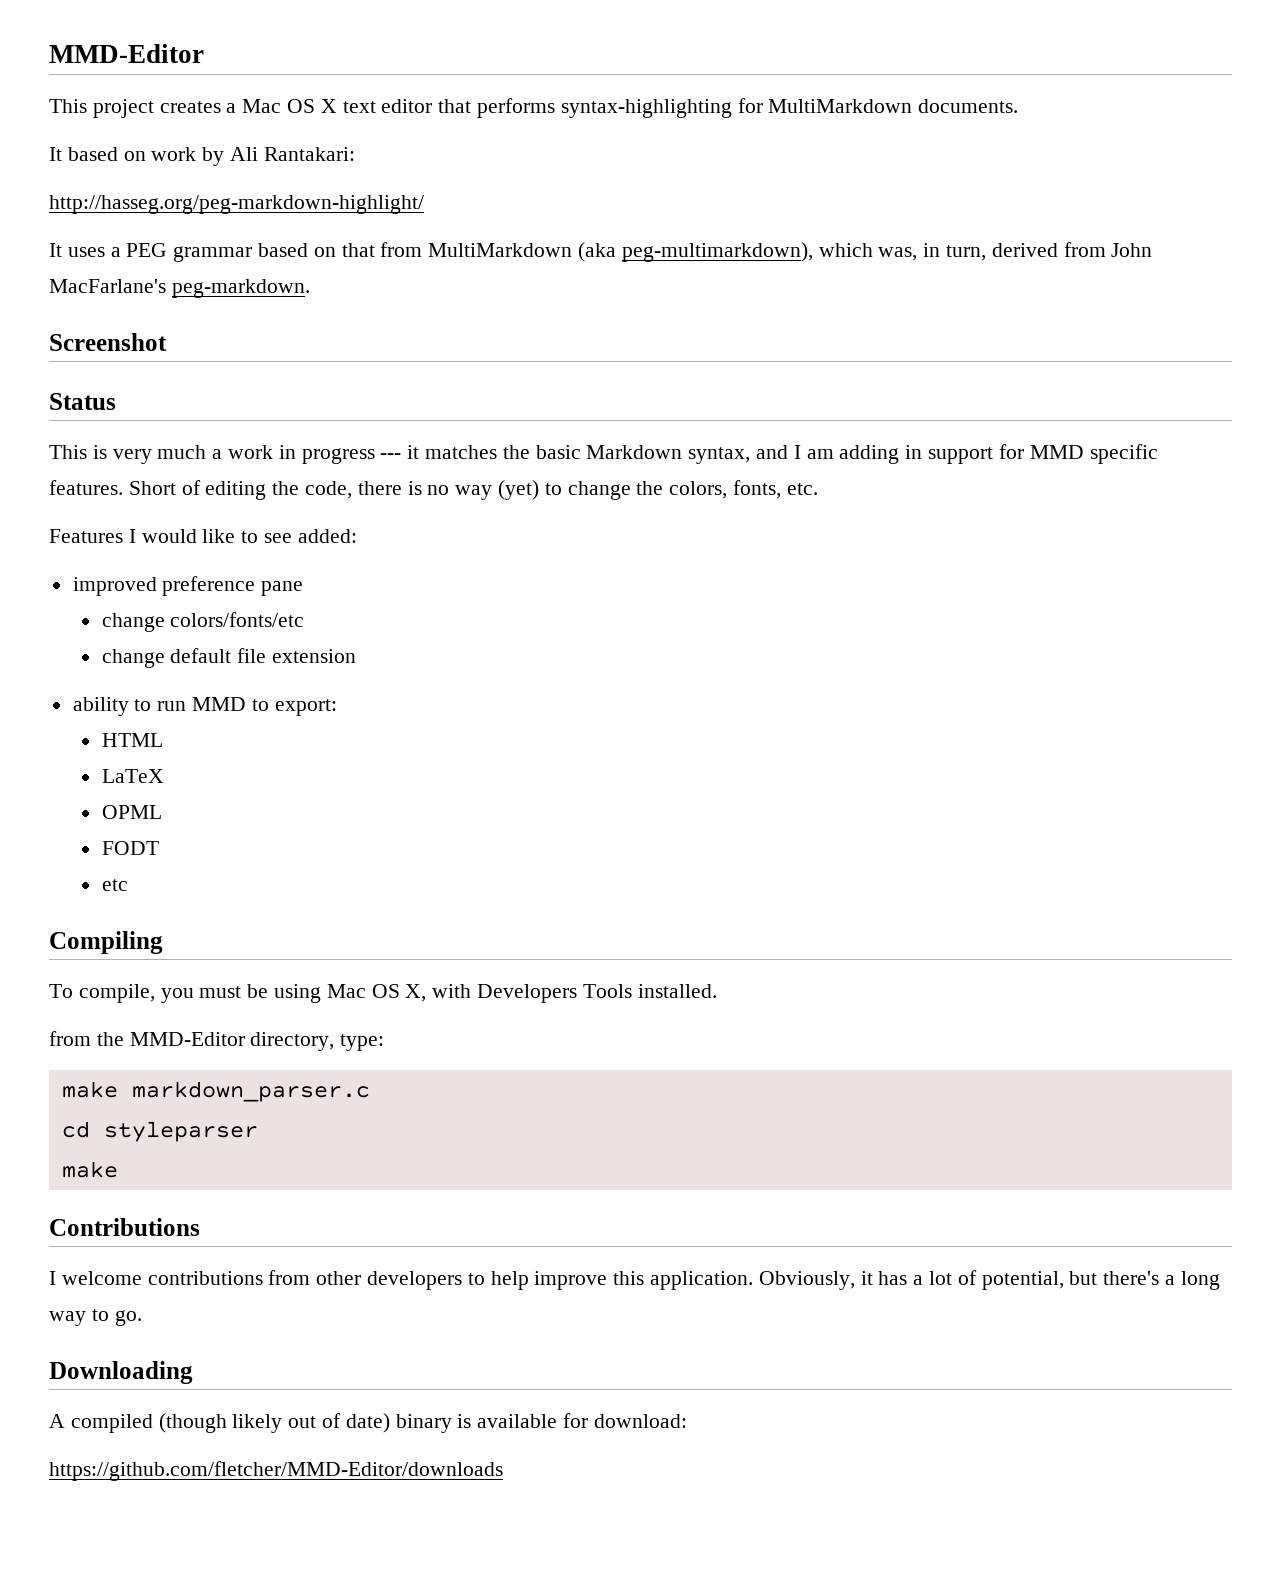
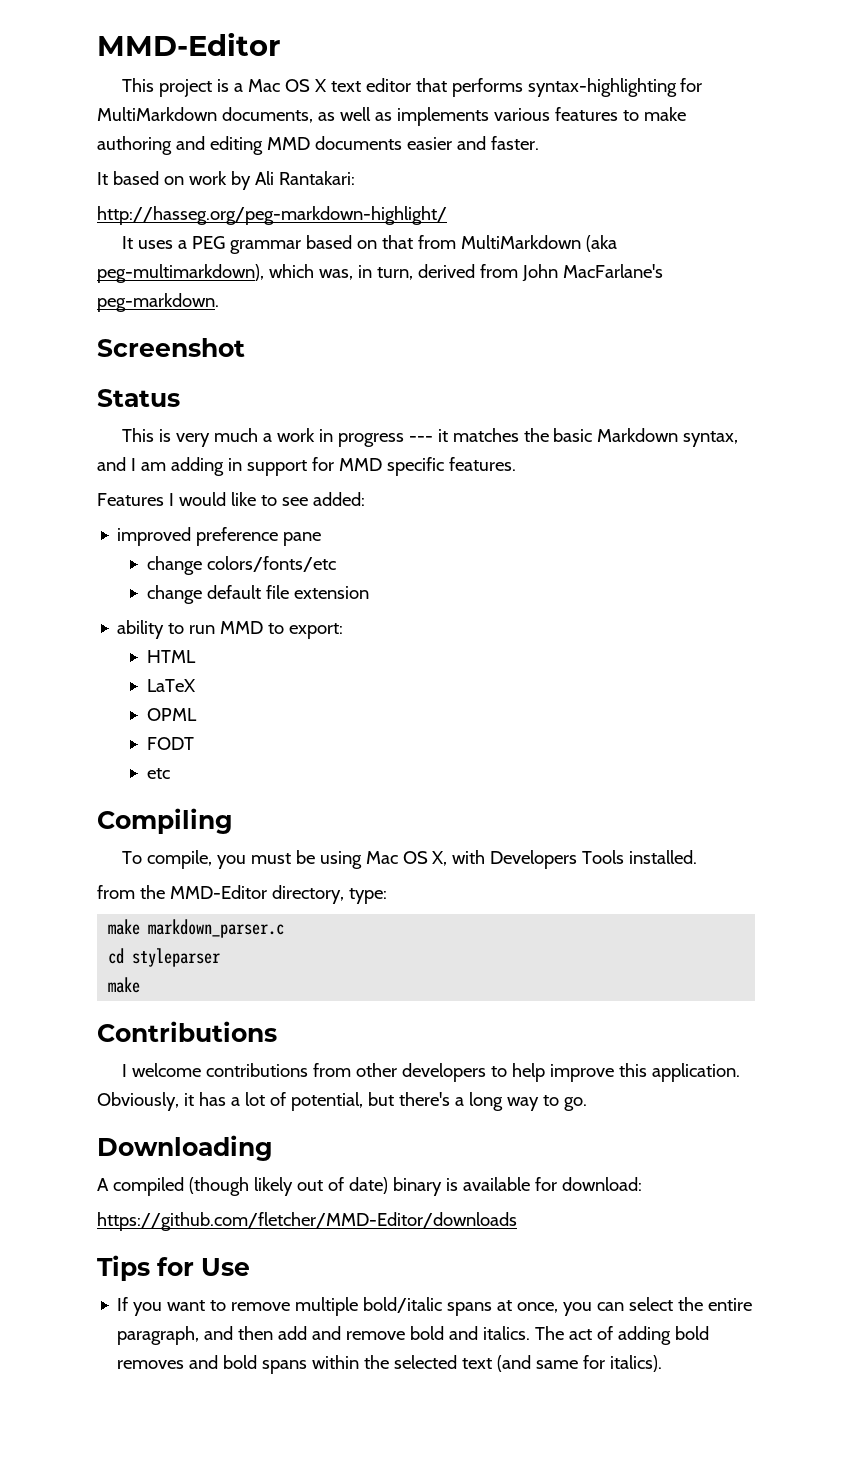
[159,101,221,113] creates -> [216,79,229,92] is
[918,99,1019,113] documents. -> [221,107,686,126] [97,136,539,155] documents, as well as implements various features to make authoring and editing MMD documents easier and faster.
[128,480,818,500] Short of editing the code, there is no way (yet) to change the colors, fonts, etc. -> (516, 464) none
(503, 1471) none -> [97,1255,250,1281] [117,1297,753,1316] [117,1326,710,1345] [117,1355,663,1374] // Tips for Use // If you want to remove multiple bold/italic spans at once, you can select the entire paragraph, and then add and remove bold and italics. The act of adding bold removes and bold spans within the selected text (and same for italics).

